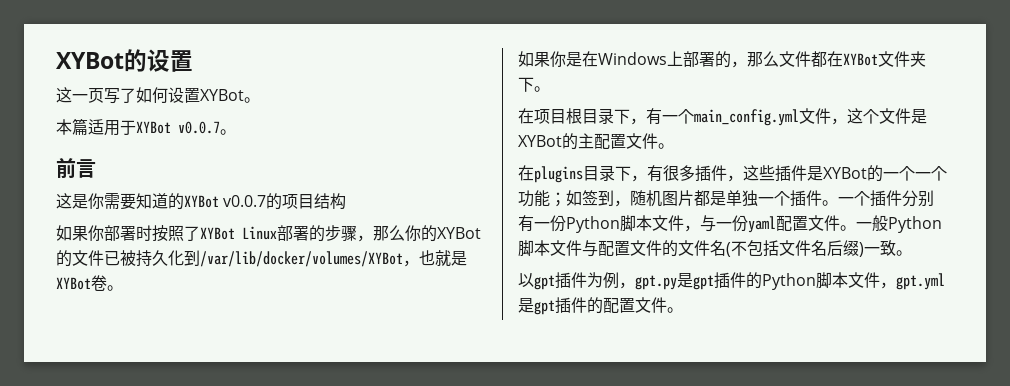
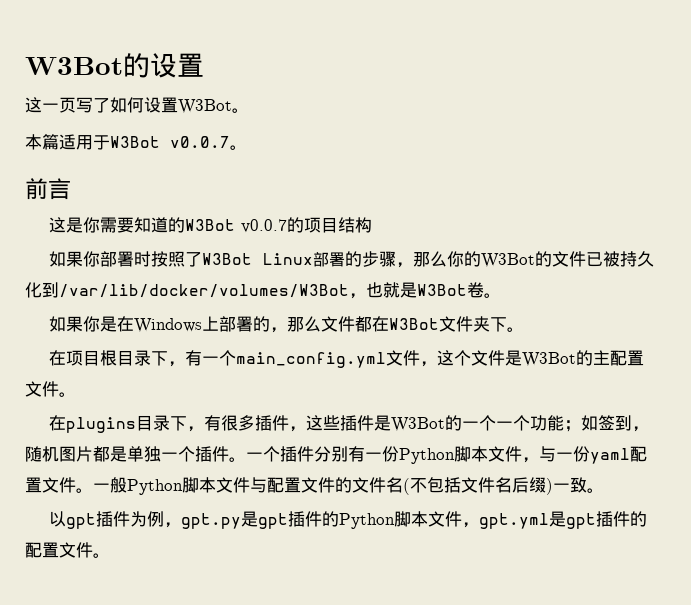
[56,52,124,69] XYBot -> [25,57,123,75] W3Bot
[200,89,244,101] XYBot -> [178,99,232,114] W3Bot
[136,121,171,134] XYBot -> [110,136,160,148] W3Bot
[184,195,219,208] XYBot -> [184,219,235,231] W3Bot
[200,227,235,240] XYBot -> [201,253,252,265] W3Bot
[437,227,481,239] XYBot -> [481,253,535,268] W3Bot
[200,251,403,267] /var/lib/docker/volumes/XYBot -> [59,284,349,298] /var/lib/docker/volumes/W3Bot
[56,277,91,290] XYBot -> [417,284,467,296] W3Bot
[843,53,878,66] XYBot -> [388,318,439,330] W3Bot
[518,135,562,147] XYBot -> [521,352,576,367] W3Bot
[823,167,867,179] XYBot -> [390,417,445,432] W3Bot

